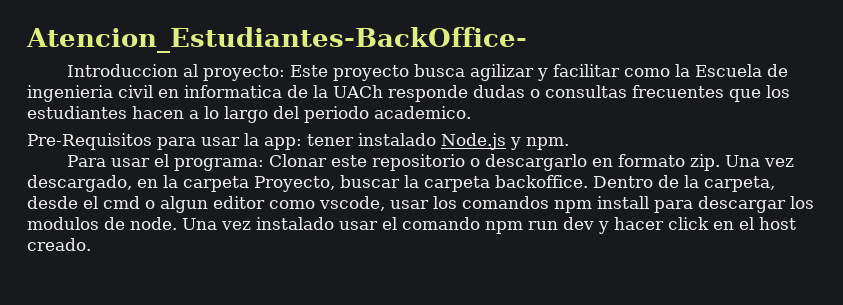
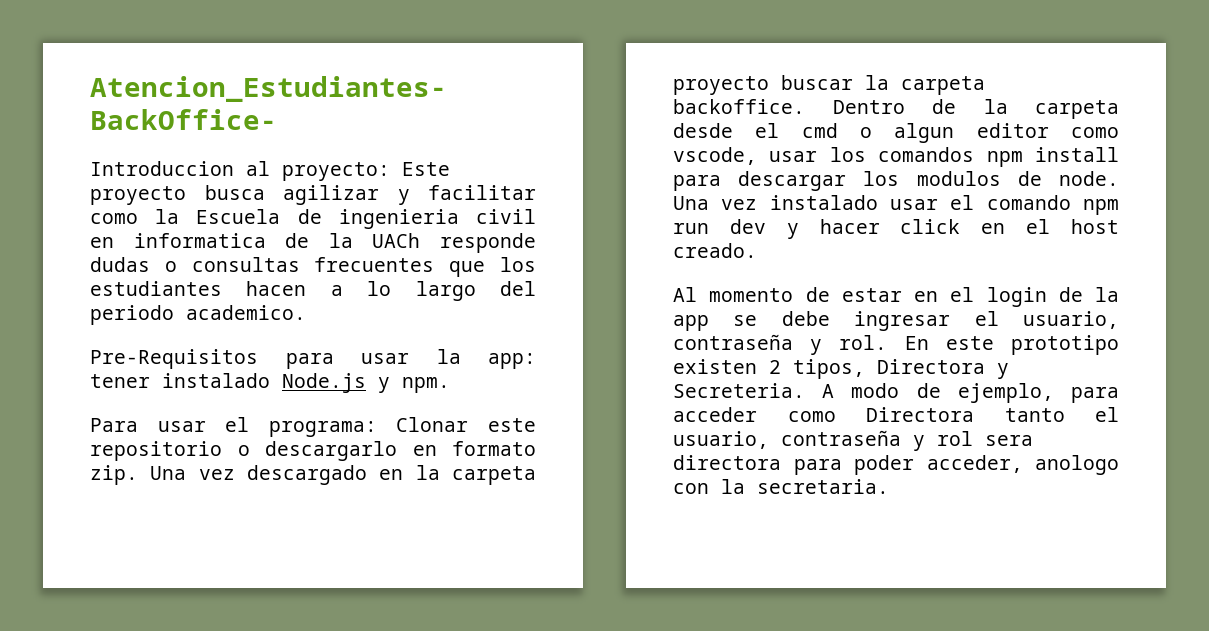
[27,175,132,192] descargado, -> [247,465,367,485] descargado
[254,176,335,192] Proyecto, -> [673,76,769,95] proyecto
[704,176,775,192] carpeta, -> [1035,100,1119,119] carpeta
(91, 244) none -> [673,287,1119,307] [673,311,1119,331] [673,334,1119,355] [673,359,1009,379] [673,383,1119,403] [673,407,1119,422] [673,430,1033,451] [673,455,1119,475] [673,479,889,494] // Al momento de estar en el login de la app se debe ingresar el usuario, contraseña y rol. En este prototipo existen 2 tipos, Directora y Secreteria. A modo de ejemplo, para acceder como Directora tanto el usuario, contraseña y rol sera directora para poder acceder, anologo con la secretaria.

